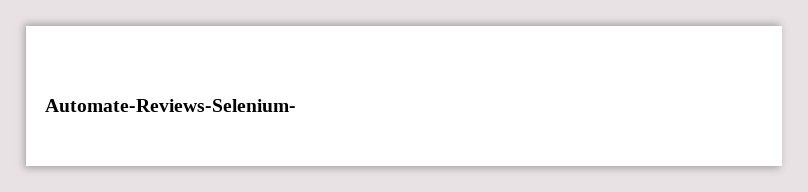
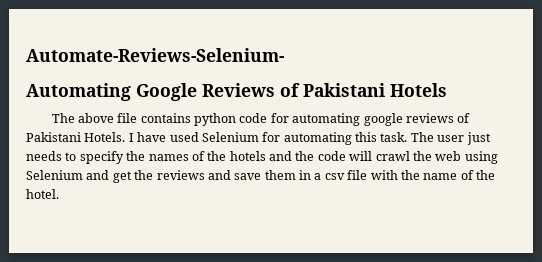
(296, 105) none -> [26,83,447,101] [51,113,471,126] [26,132,491,145] [26,151,498,164] [26,170,495,183] [26,189,59,199] // Automating Google Reviews of Pakistani Hotels // The above file contains python code for automating google reviews of Pakistani Hotels. I have used Selenium for automating this task. The user just needs to specify the names of the hotels and the code will crawl the web using Selenium and get the reviews and save them in a csv file with the name of the hotel.

